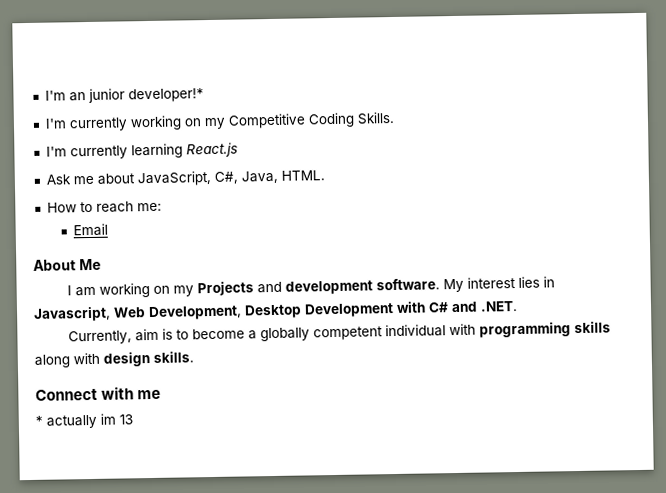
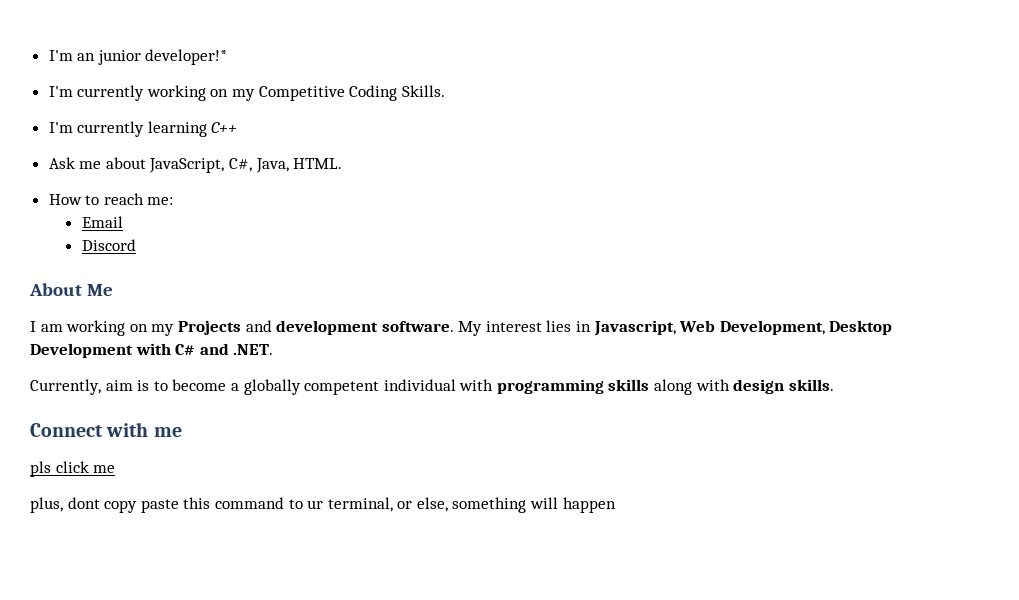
[185,142,238,158] React.js -> [211,122,238,133] C++
(108, 230) none -> [81,239,136,251] // Discord
[35,413,133,429] * actually im 13 -> [30,461,116,477] [30,497,616,513] pls click me // plus, dont copy paste this command to ur terminal, or else, something will happen

